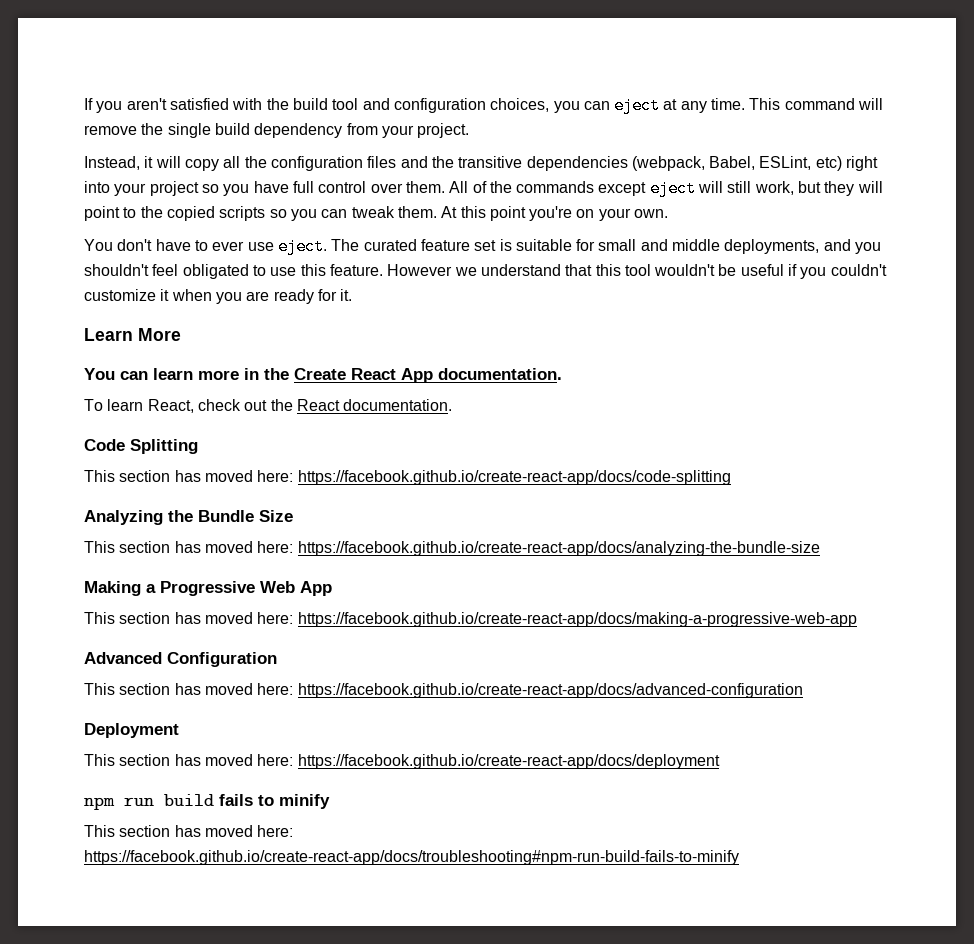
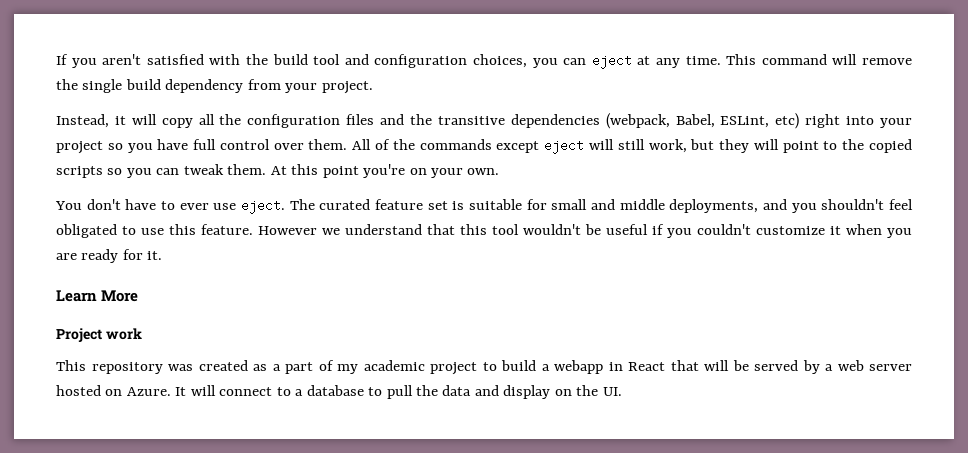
[84,368,562,383] [84,399,453,413] [84,439,198,454] [84,470,731,485] [84,510,293,525] [84,541,820,556] [84,581,332,596] [84,612,857,627] [84,652,277,667] [84,683,803,698] [84,723,179,738] [84,754,720,769] [84,794,330,810] [84,825,294,837] [84,850,739,865] You can learn more in the Create React App documentation. // To learn React, check out the React documentation. // Code Splitting // This section has moved here: https://facebook.github.io/create-react-app/docs/code-splitting // Analyzing the Bundle Size // This section has moved here: https://facebook.github.io/create-react-app/docs/analyzing-the-bundle-size // Making a Progressive Web App // This section has moved here: https://facebook.github.io/create-react-app/docs/making-a-progressive-web-app // Advanced Configuration // This section has moved here: https://facebook.github.io/create-react-app/docs/advanced-configuration // Deployment // This section has moved here: https://facebook.github.io/create-react-app/docs/deployment // npm run build fails to minify // This section has moved here: https://facebook.github.io/create-react-app/docs/troubleshooting#npm-run-build-fails-to-minify -> [56,328,142,342] [56,360,912,375] [56,385,622,399] Project work // This repository was created as a part of my academic project to build a webapp in React that will be served by a web server hosted on Azure. It will connect to a database to pull the data and display on the UI.

